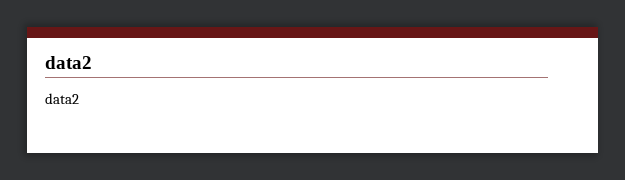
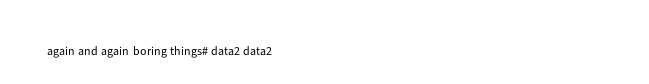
[45,56,92,69] data2 // -> [47,46,241,58] again and again boring things# data2

